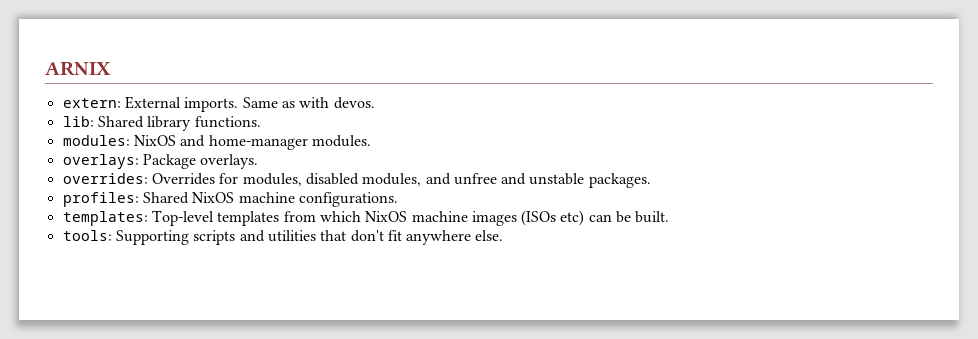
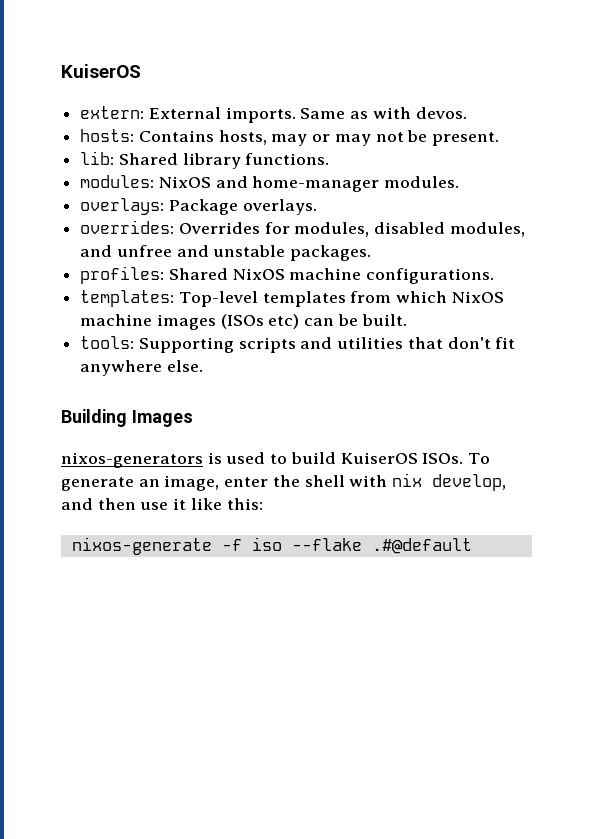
[45,61,111,76] ARNIX -> [61,64,141,78] KuiserOS
(375, 103) none -> [80,129,500,146] // hosts: Contains hosts, may or may not be present.
(504, 235) none -> [61,409,193,427] [61,452,491,468] [61,473,507,491] [61,498,263,510] [71,537,472,555] // Building Images // nixos-generators is used to build KuiserOS ISOs. To generate an image, enter the shell with nix develop, and then use it like this: // nixos-generate -f iso --flake .#@default

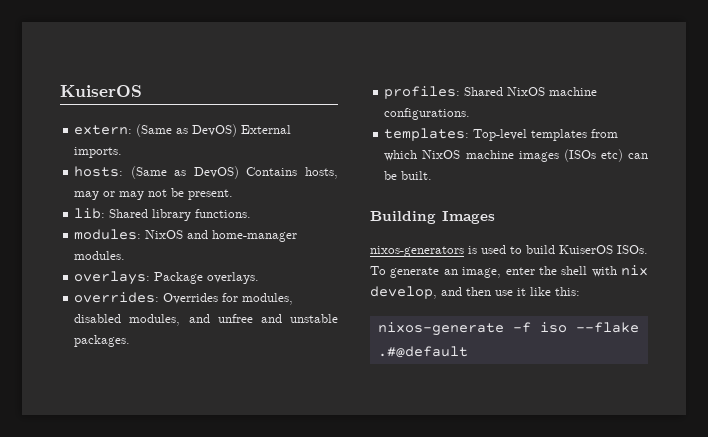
(145, 112) none -> [136,124,238,137] (Same as DevOS)
[300,107,467,119] [80,129,135,142] Same as with devos. // hosts: -> [74,166,239,179] // hosts: (Same as DevOS)
[80,336,516,353] [80,360,203,376] // tools: Supporting scripts and utilities that don't fit anywhere else. -> (433, 175) none

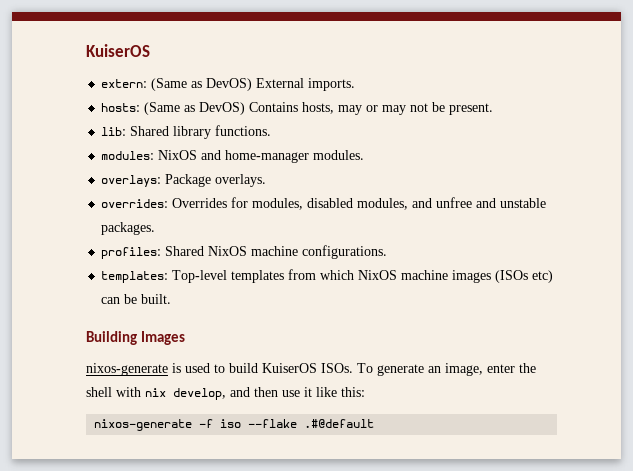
[370,246,464,257] nixos-generators -> [86,363,168,376] nixos-generate

